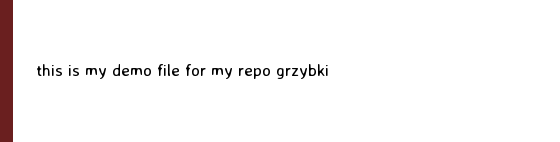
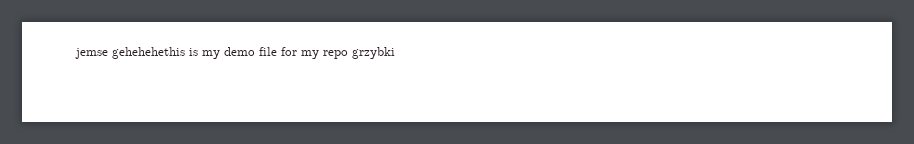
[36,64,63,76] this -> [75,47,185,59] jemse gehehehethis

